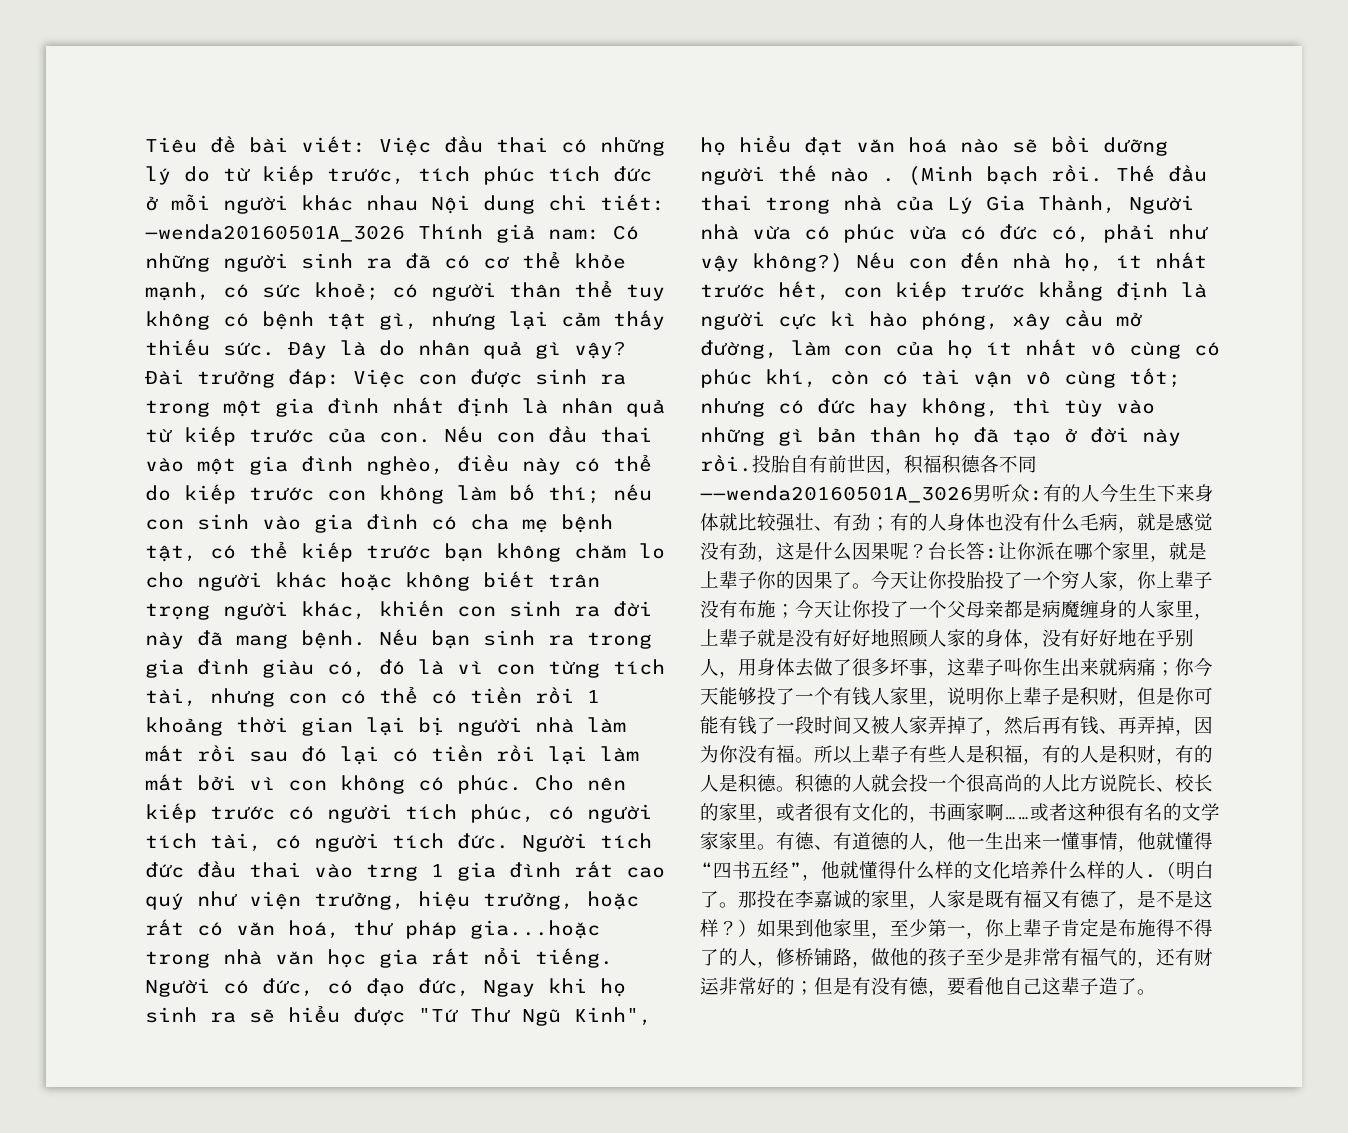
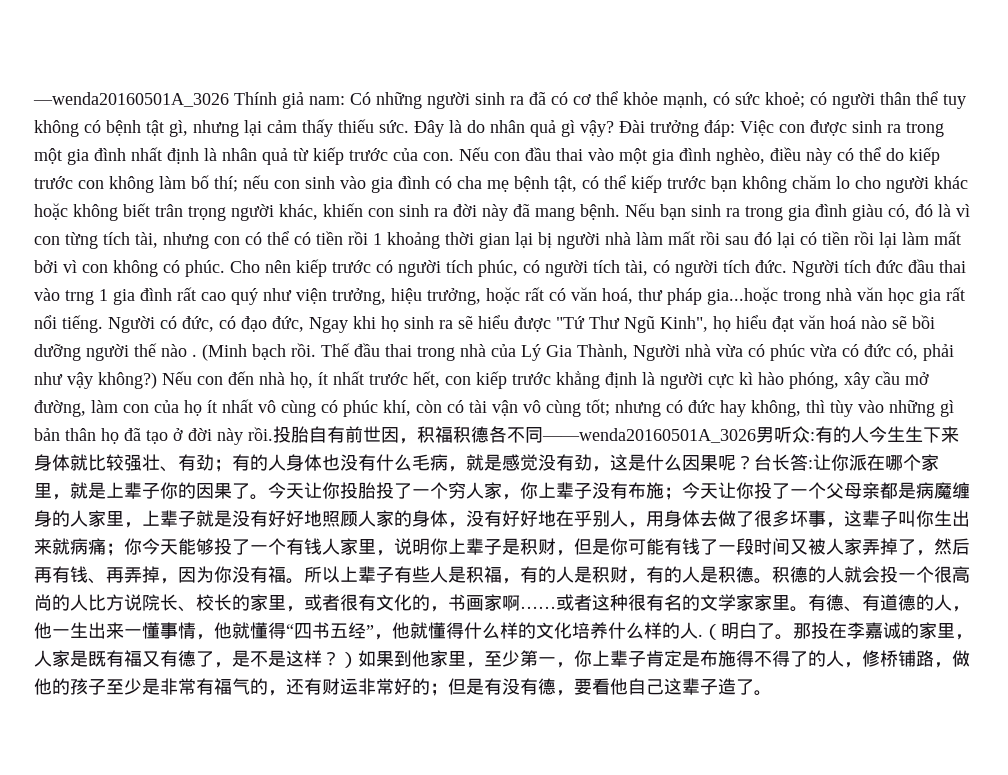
[145,136,665,156] [145,165,652,185] [145,194,665,214] Tiêu đề bài viết: Việc đầu thai có những lý do từ kiếp trước, tích phúc tích đức ở mỗi người khác nhau Nội dung chi tiết: -> (33, 99) none

